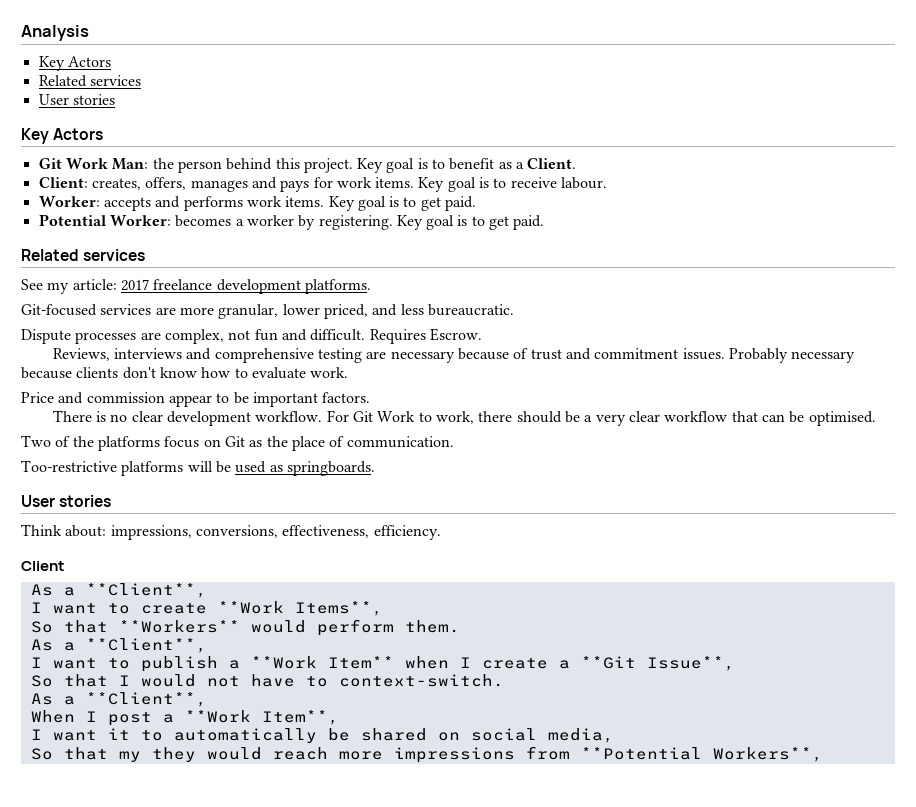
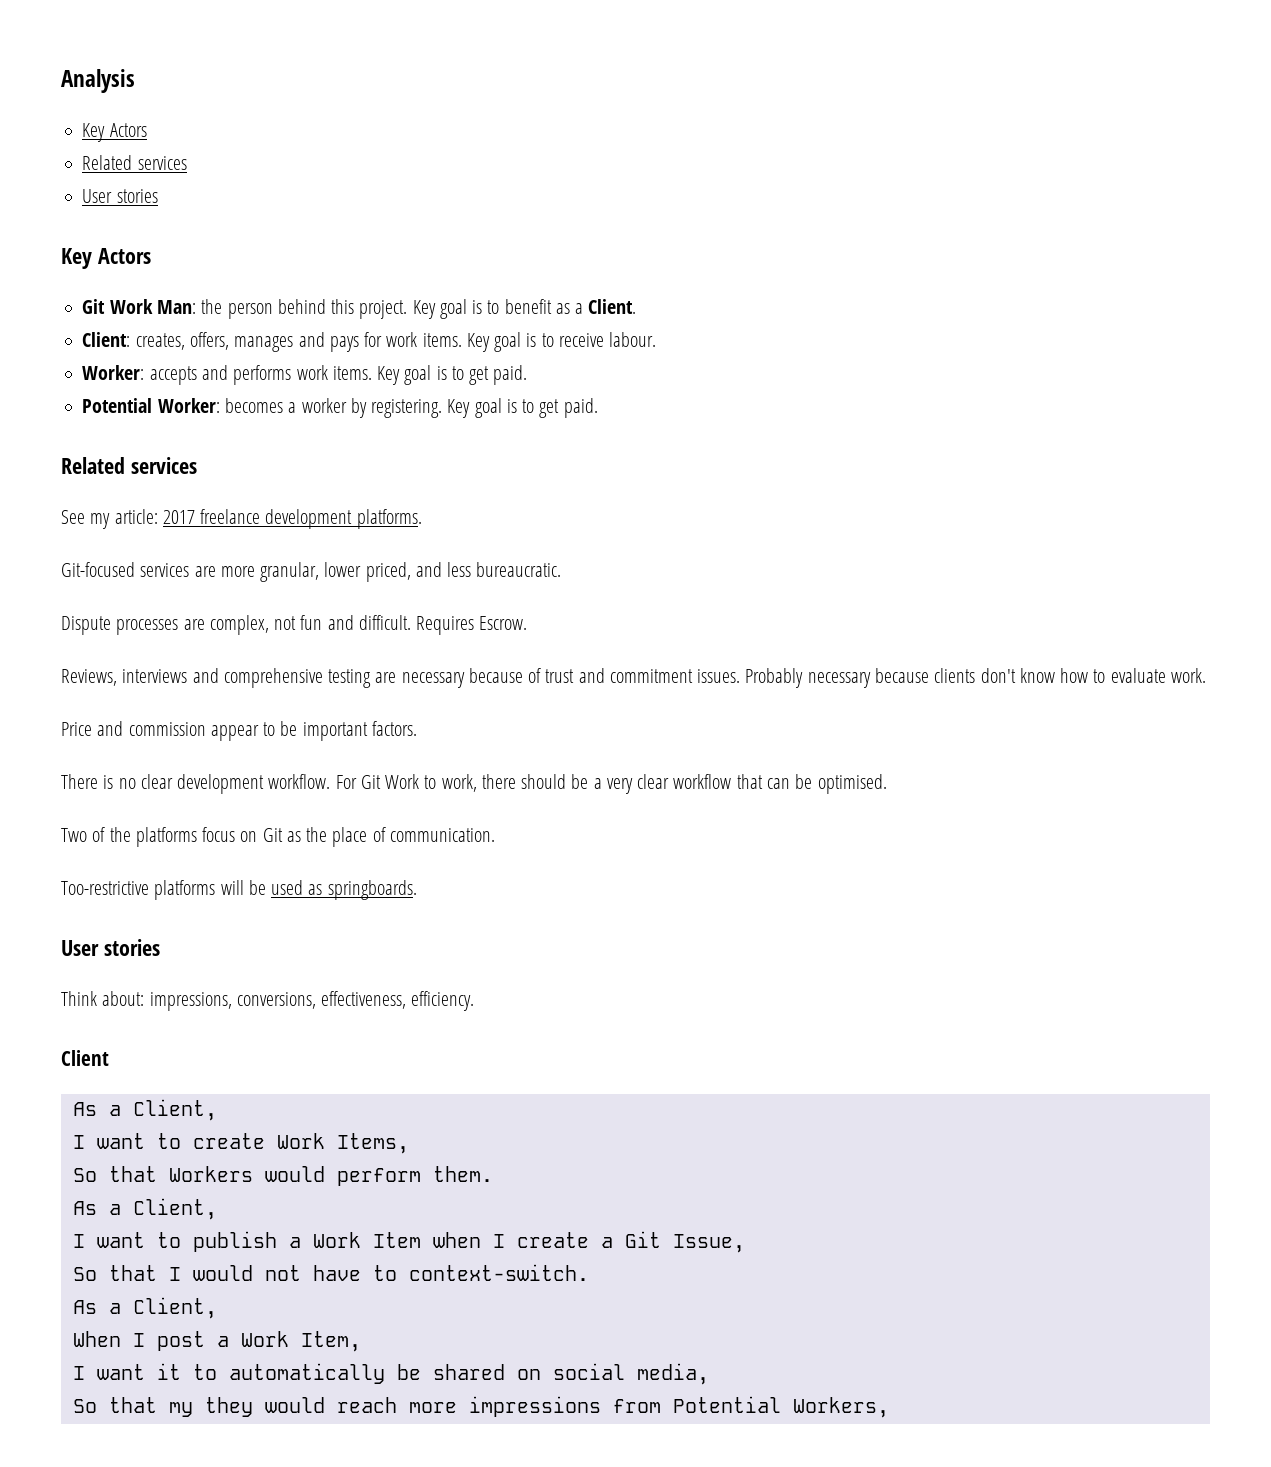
[85,583,207,598] **Client**, -> [132,1099,217,1121] Client,
[217,601,383,616] [30,620,240,633] **Work Items**, // So that **Workers** -> [276,1133,409,1154] [72,1166,253,1182] Work Items, // So that Workers
[85,638,207,653] **Client**, -> [132,1198,217,1220] Client,
[250,656,394,669] **Work Item** -> [312,1232,421,1248] Work Item
[580,656,735,671] **Git Issue**, -> [624,1231,745,1253] Git Issue,
[85,692,207,707] **Client**, -> [132,1297,217,1319] Client,
[184,710,339,725] **Work Item**, -> [240,1331,361,1352] Work Item,
[580,747,823,762] **Potential Workers**, -> [672,1396,889,1418] Potential Workers,

